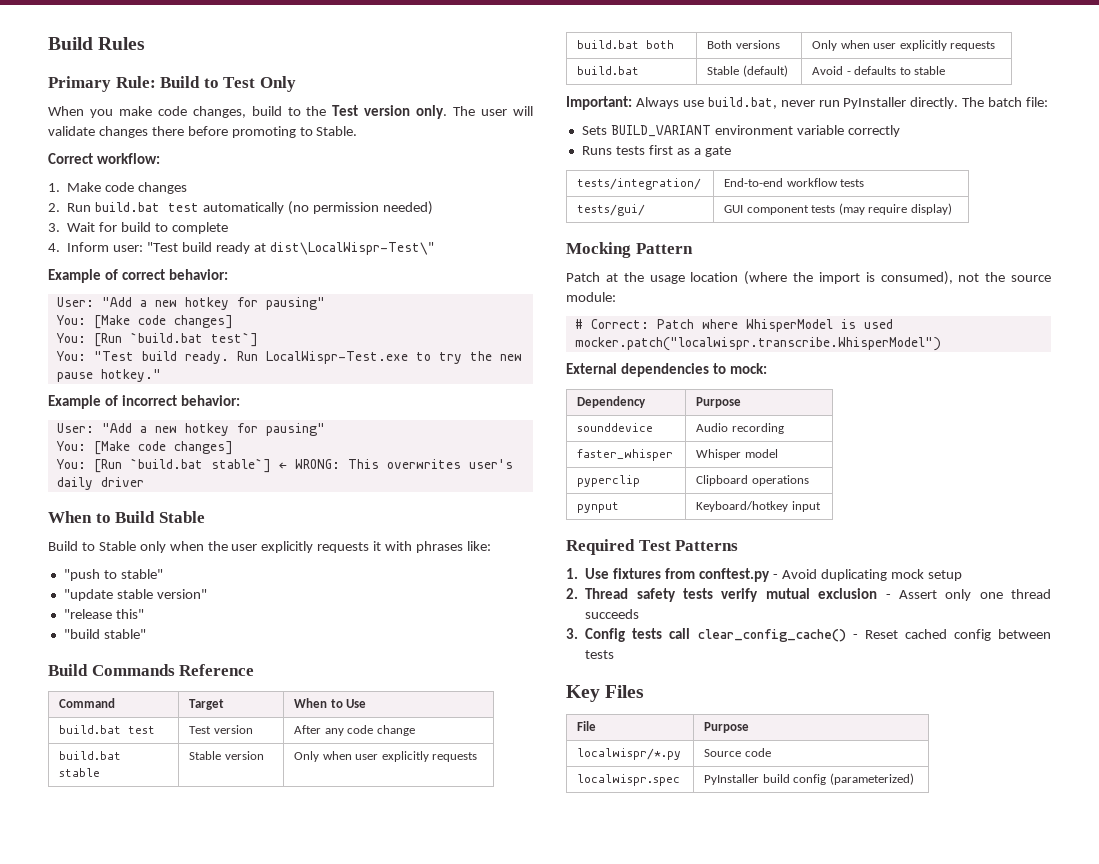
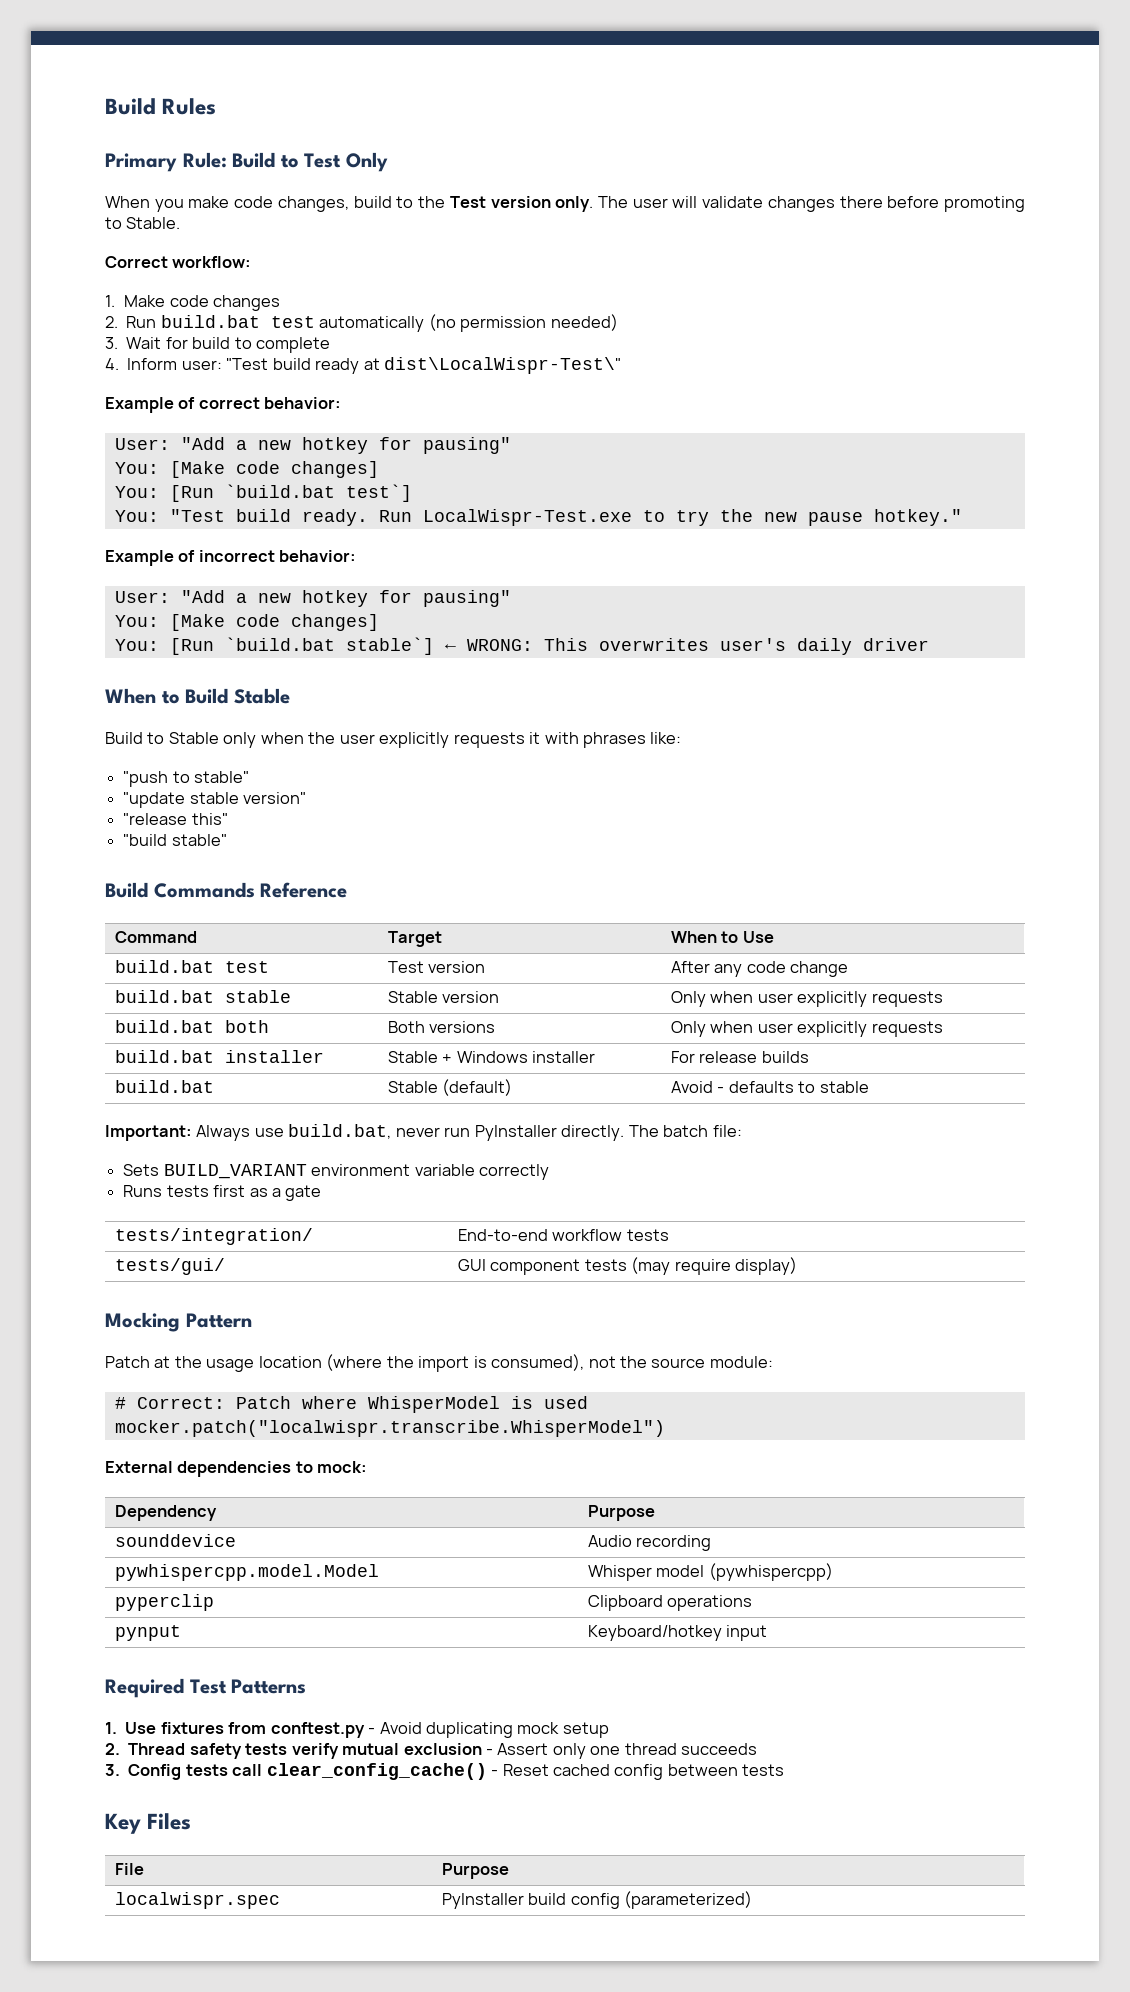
(996, 46) none -> [114,1050,324,1063] [387,1051,596,1063] [670,1051,809,1063] // build.bat installer | Stable + Windows installer | For release builds
[577,449,674,461] faster_whisper -> [114,1564,379,1581] pywhispercpp.model.Model
(778, 453) none -> [708,1563,833,1581] (pywhispercpp)
[577,748,682,760] [704,748,771,757] // localwispr/*.py | Source code -> (509, 1871) none

